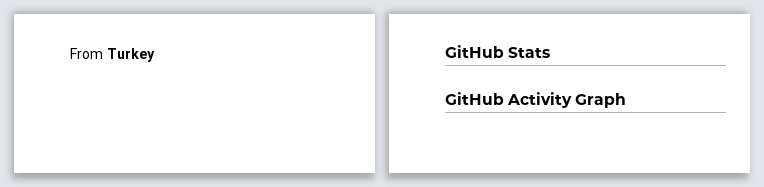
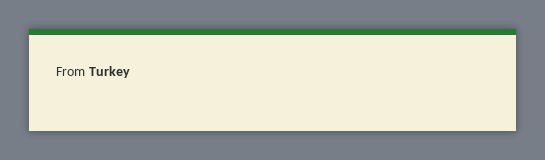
[445,45,551,58] [445,92,627,108] // GitHub Stats // GitHub Activity Graph -> (130, 72) none

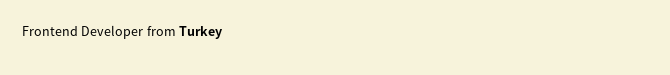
[56,67,85,76] From -> [22,25,176,39] Frontend Developer from

